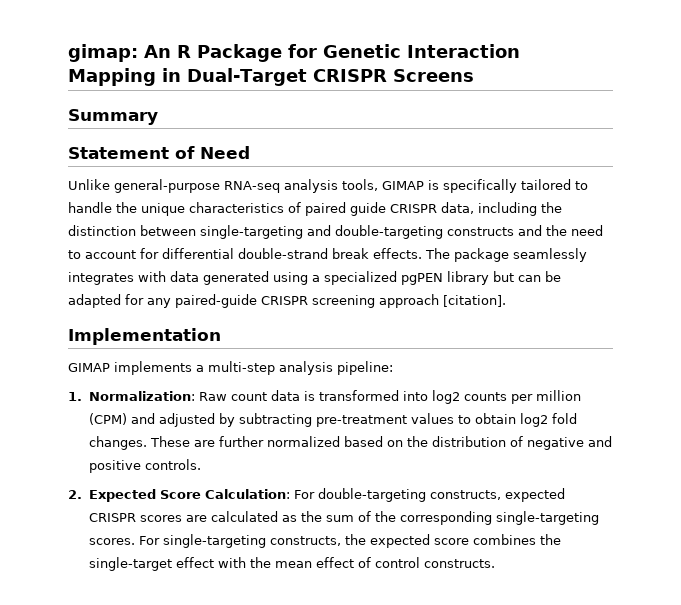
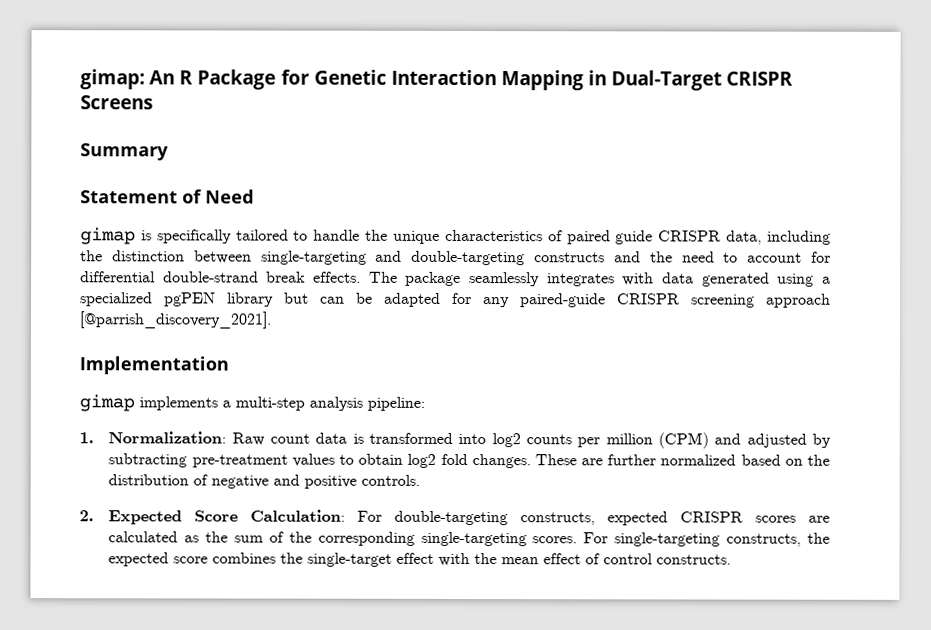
[68,179,424,193] Unlike general-purpose RNA-seq analysis tools, GIMAP -> [80,227,136,245] gimap
[443,295,506,307] [citation]. -> [79,311,272,329] [@parrish_discovery_2021].
[68,363,110,372] GIMAP -> [79,394,135,412] gimap

